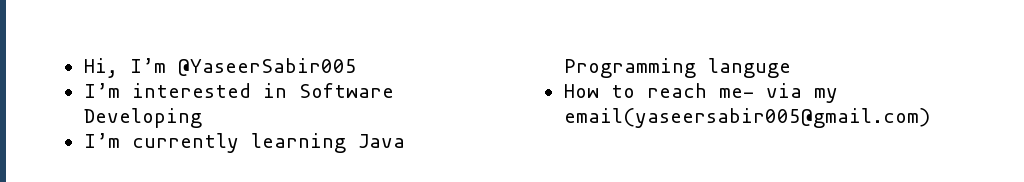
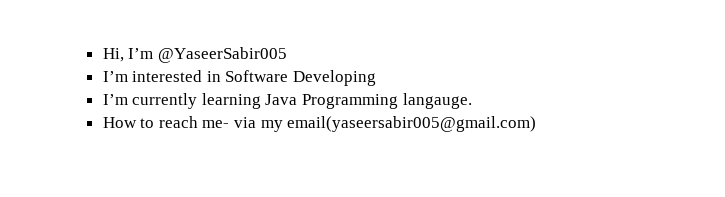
[707,58,791,78] languge -> [402,93,472,109] langauge.

